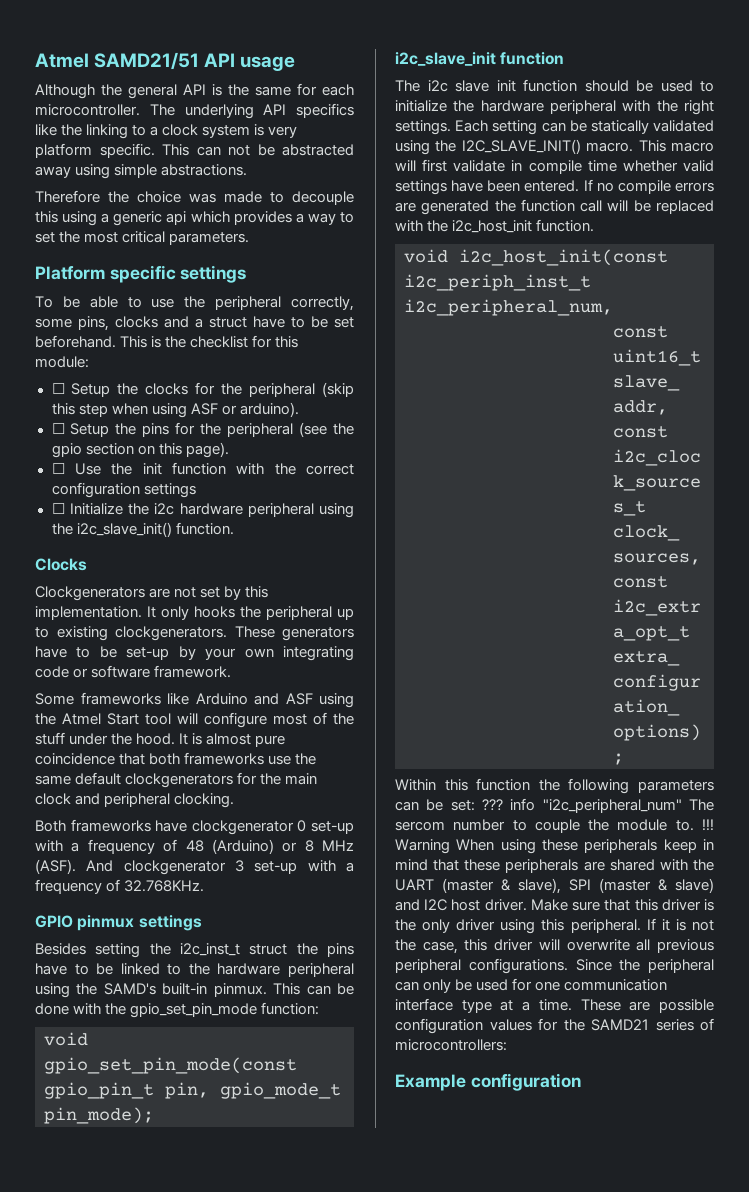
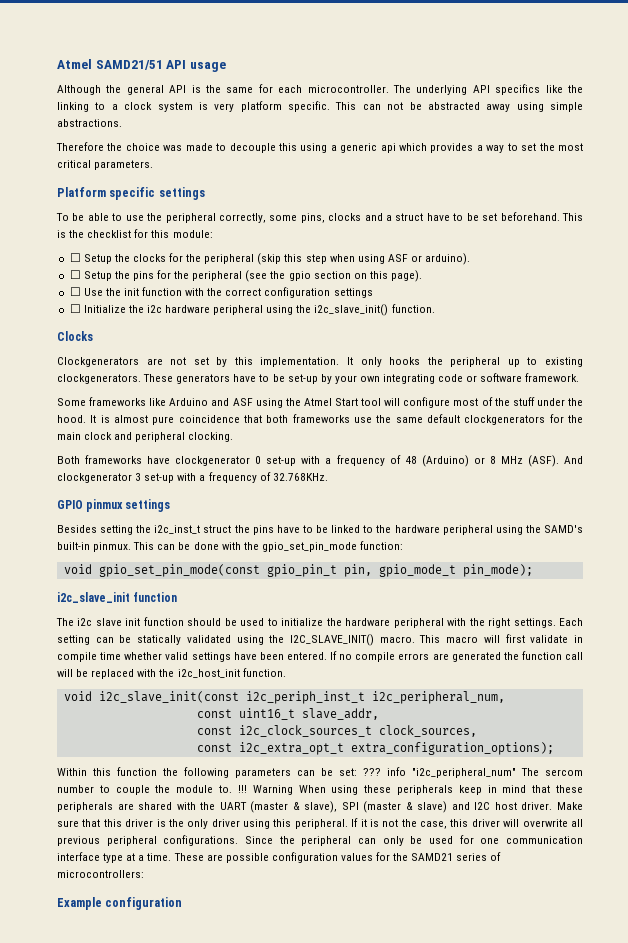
[459,249,668,266] i2c_host_init(const -> [98,691,239,703] i2c_slave_init(const

